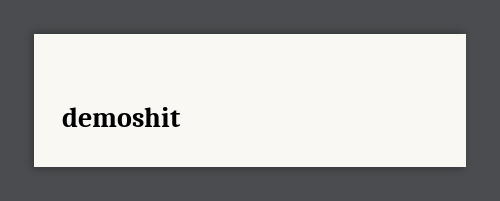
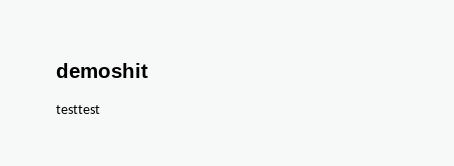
(181, 117) none -> [56,105,100,114] // testtest

